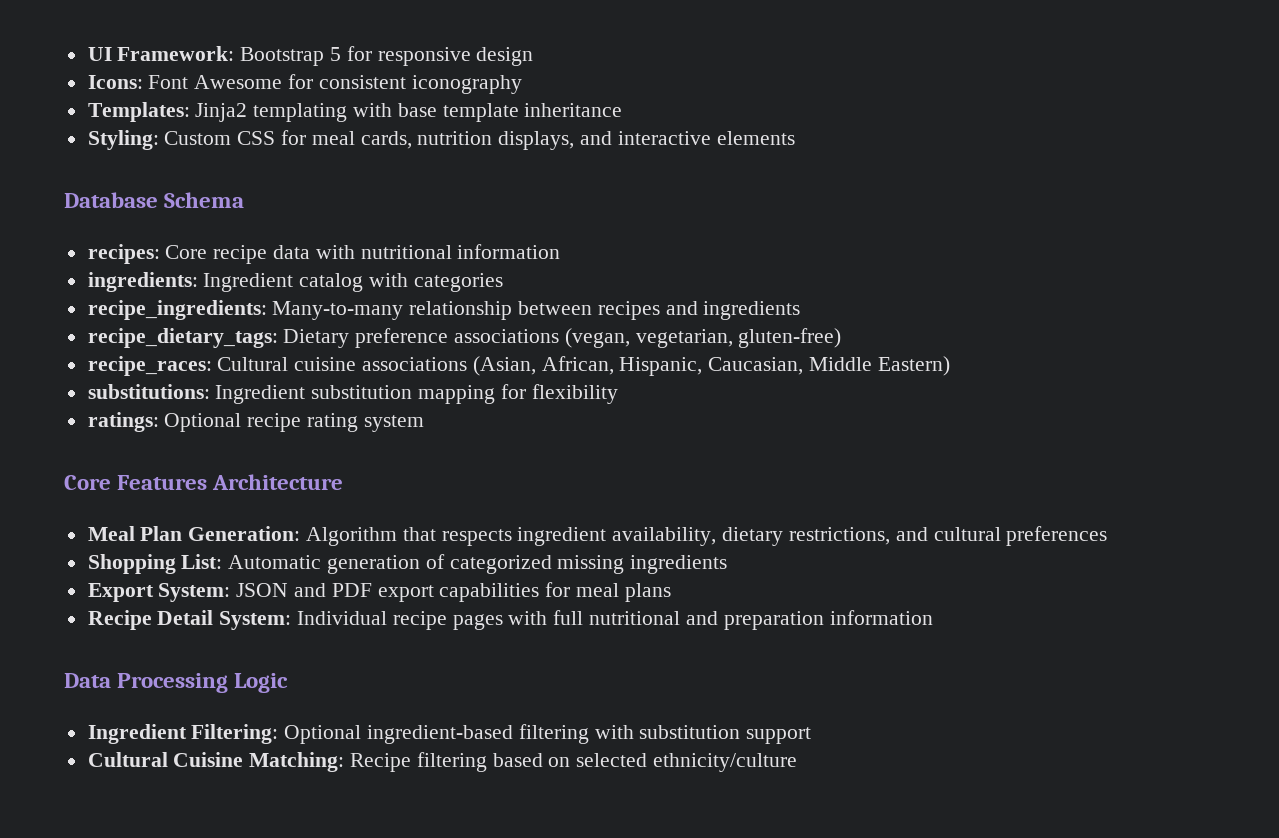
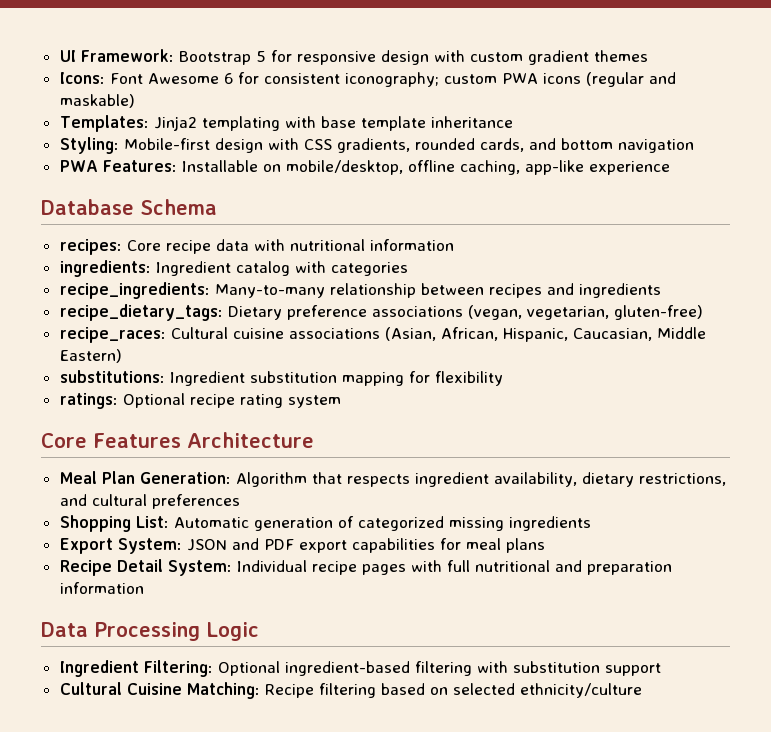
(534, 56) none -> [433,50,648,65] with custom gradient themes
(283, 82) none -> [223,73,233,84] 6
[411,75,522,94] iconography -> [344,72,676,87] [59,94,135,108] iconography; custom PWA icons (regular and maskable)
[164,130,795,150] Custom CSS for meal cards, nutrition displays, and interactive elements -> [123,138,694,153] [59,160,670,175] Mobile-first design with CSS gradients, rounded cards, and bottom navigation // PWA Features: Installable on mobile/desktop, offline caching, app-like experience

